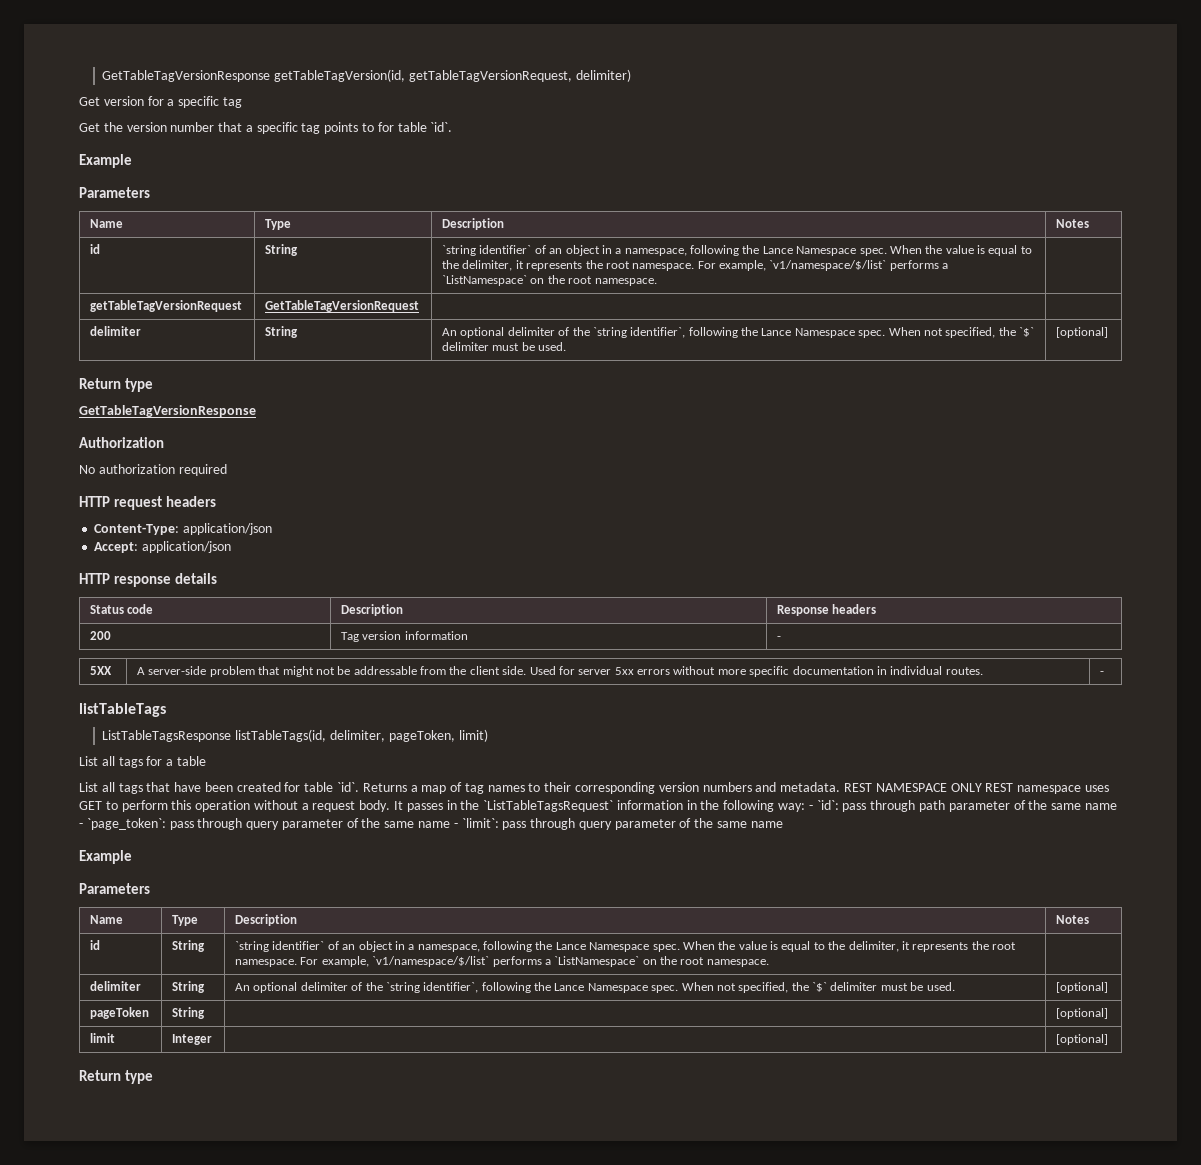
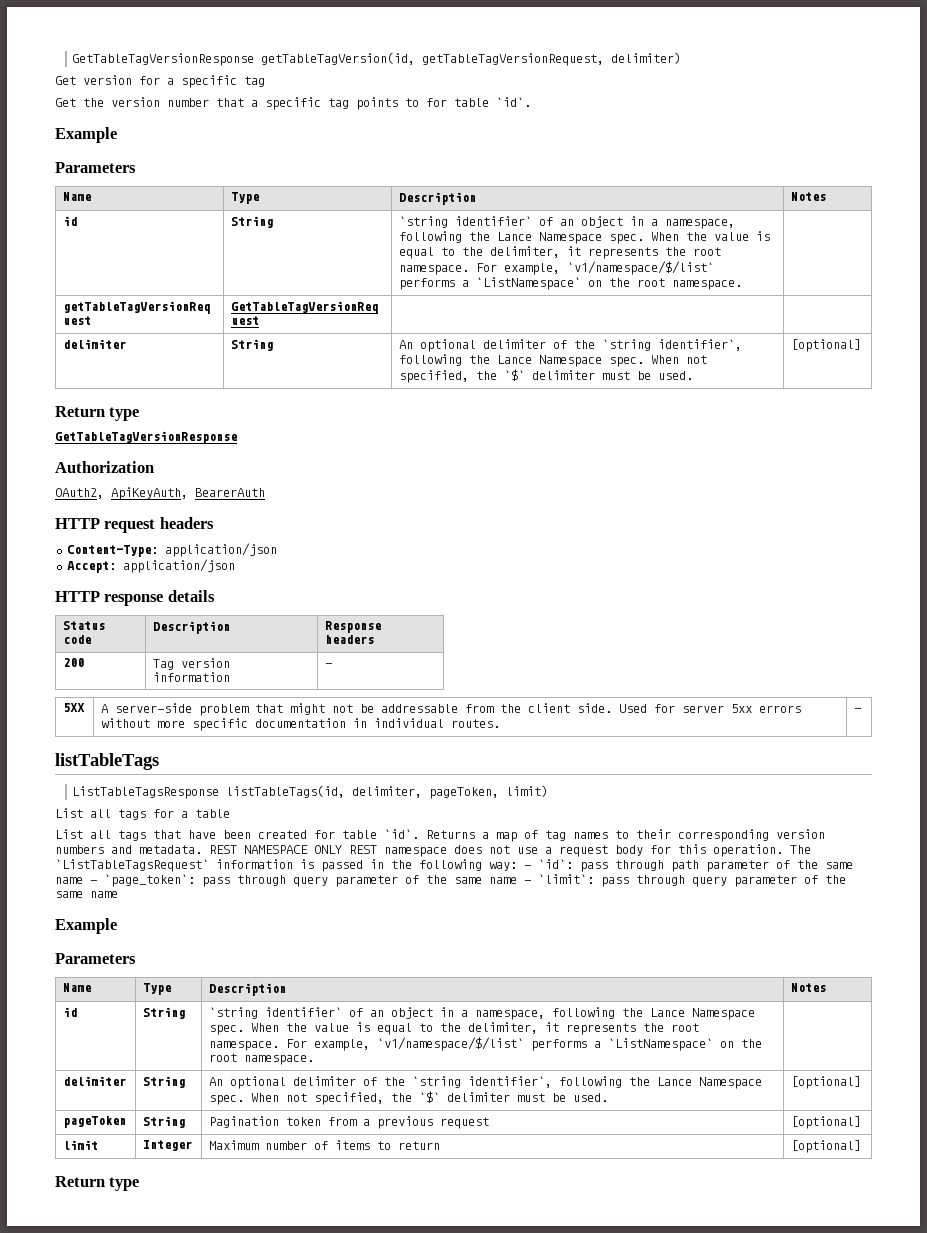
[79,464,227,476] No authorization required -> [55,487,265,500] OAuth2, ApiKeyAuth, BearerAuth
[1084,785,1109,792] [79,800,683,812] uses GET to perform this operation without a request body. It passes in the `ListTableTagsRequest` information -> [454,844,811,857] [55,859,363,872] does not use a request body for this operation. The `ListTableTagsRequest` information is passed
[1056,1008,1109,1019] [90,1033,116,1043] [172,1034,213,1045] | [optional] // limit | Integer | -> [209,1116,490,1129] [791,1116,862,1129] [63,1140,99,1150] [143,1140,193,1151] [209,1140,441,1150] Pagination token from a previous request | [optional] // limit | Integer | Maximum number of items to return

